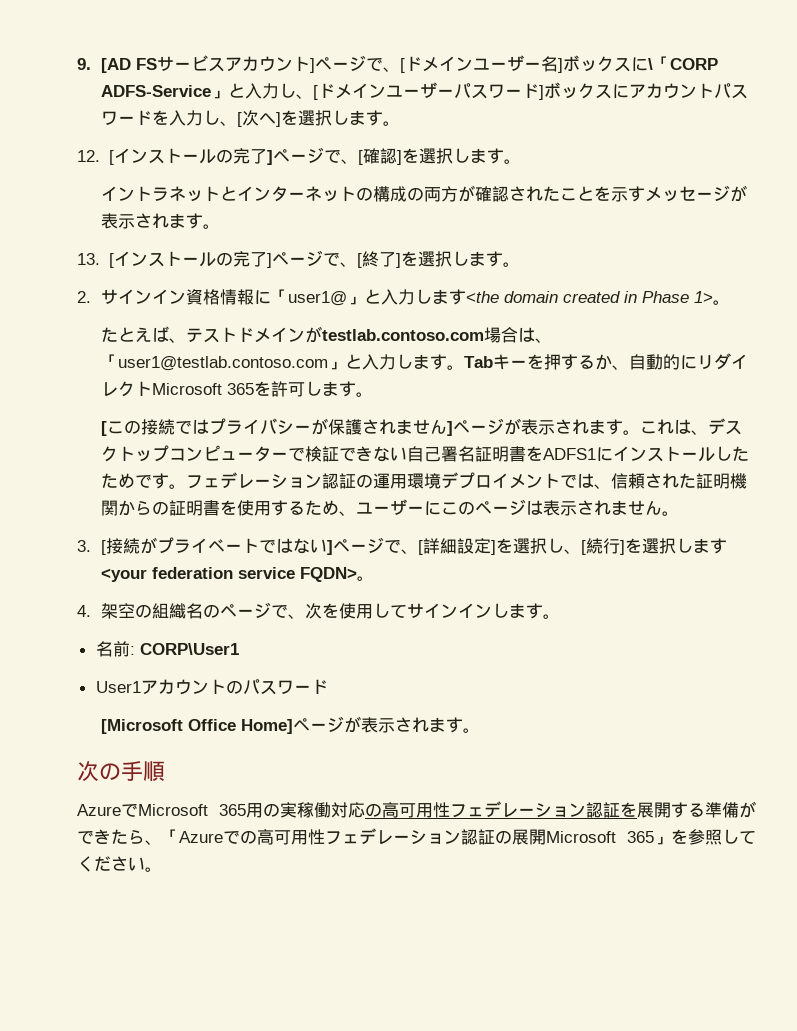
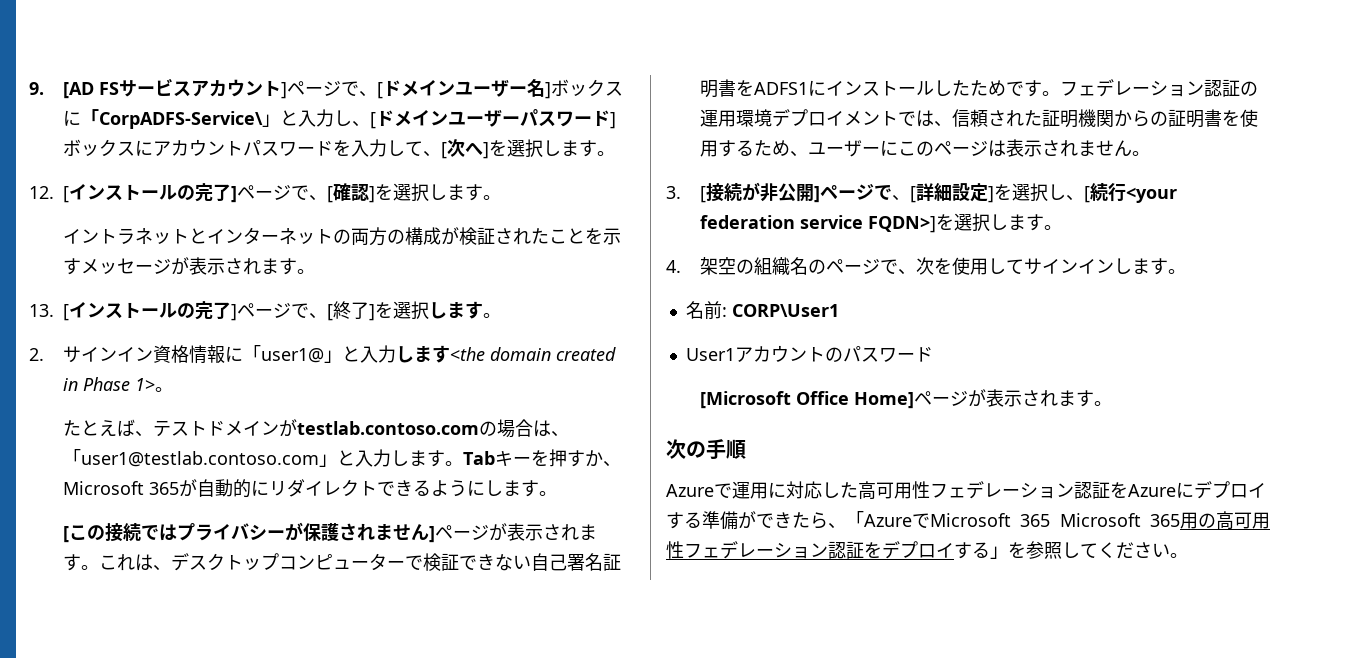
[648,56,719,70] [101,85,212,97] \「CORP ADFS-Service -> [81,109,264,129] 「CorpADFS-Service\
(221, 117) none -> [405,141,424,156] て
[373,185,510,202] 構成の両方が確認 -> [351,227,496,246] 両方の構成が検証
(485, 335) none -> [479,421,498,436] の
[578,354,630,370] るか、 -> [585,450,622,467] [63,479,198,497] か、Microsoft 365が
[152,381,306,397] Microsoft 365を許可 -> [377,480,486,497] できるように
[157,537,328,554] プライベートではない -> [760,183,815,202] 非公開
[620,538,728,555] [101,567,358,582] ]を選択します<your federation service FQDN> -> [1126,187,1178,203] [700,213,1045,233] <your federation service FQDN>]を選択します
[138,802,365,818] Microsoft 365用の実稼働対応 -> [732,481,1266,500] [666,511,1198,530] 運用に対応した高可用性フェデレーション認証をAzureにデプロイする準備ができたら、「AzureでMicrosoft 365 Microsoft 365用
[637,801,756,818] [77,828,654,845] 展開する準備ができたら、「Azureでの高可用性フェデレーション認証の展開Microsoft 365 -> [882,541,990,559] デプロイする

